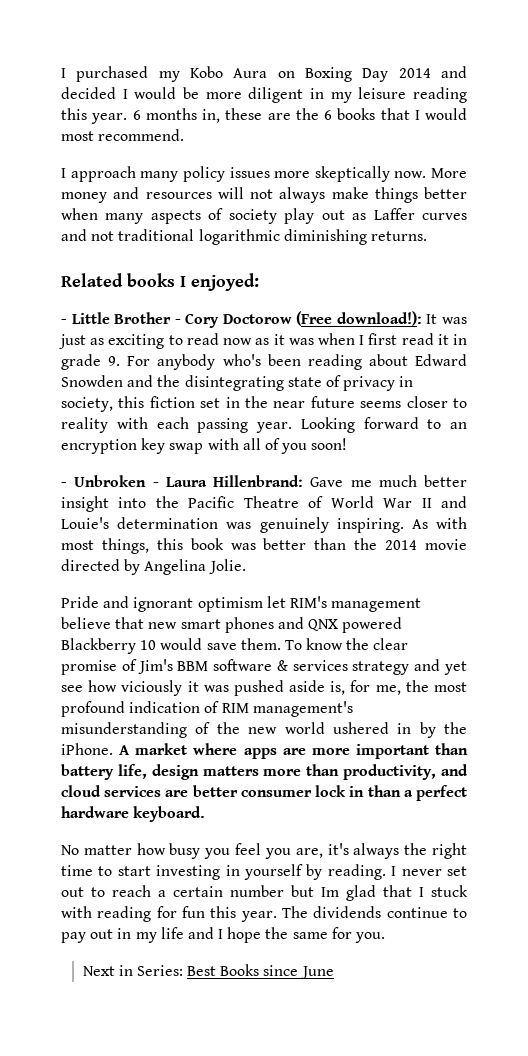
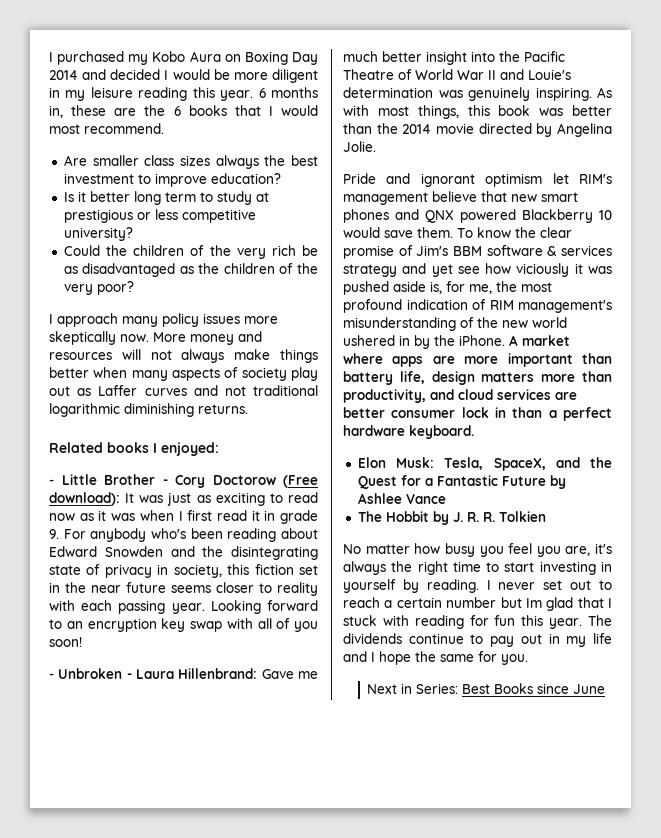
(185, 135) none -> [63,155,318,169] [63,173,281,187] [63,191,269,205] [63,209,256,223] [63,227,133,241] [63,245,318,259] [63,263,318,277] [63,281,134,295] // Are smaller class sizes always the best investment to improve education? // Is it better long term to study at prestigious or less competitive university? // Could the children of the very rich be as disadvantaged as the children of the very poor?
[336,311,422,326] download!): -> [49,492,120,506] download):
(206, 814) none -> [357,457,612,471] [357,475,566,489] [357,493,446,504] [357,511,546,525] // Elon Musk: Tesla, SpaceX, and the Quest for a Fantastic Future by Ashlee Vance // The Hobbit by J. R. R. Tolkien

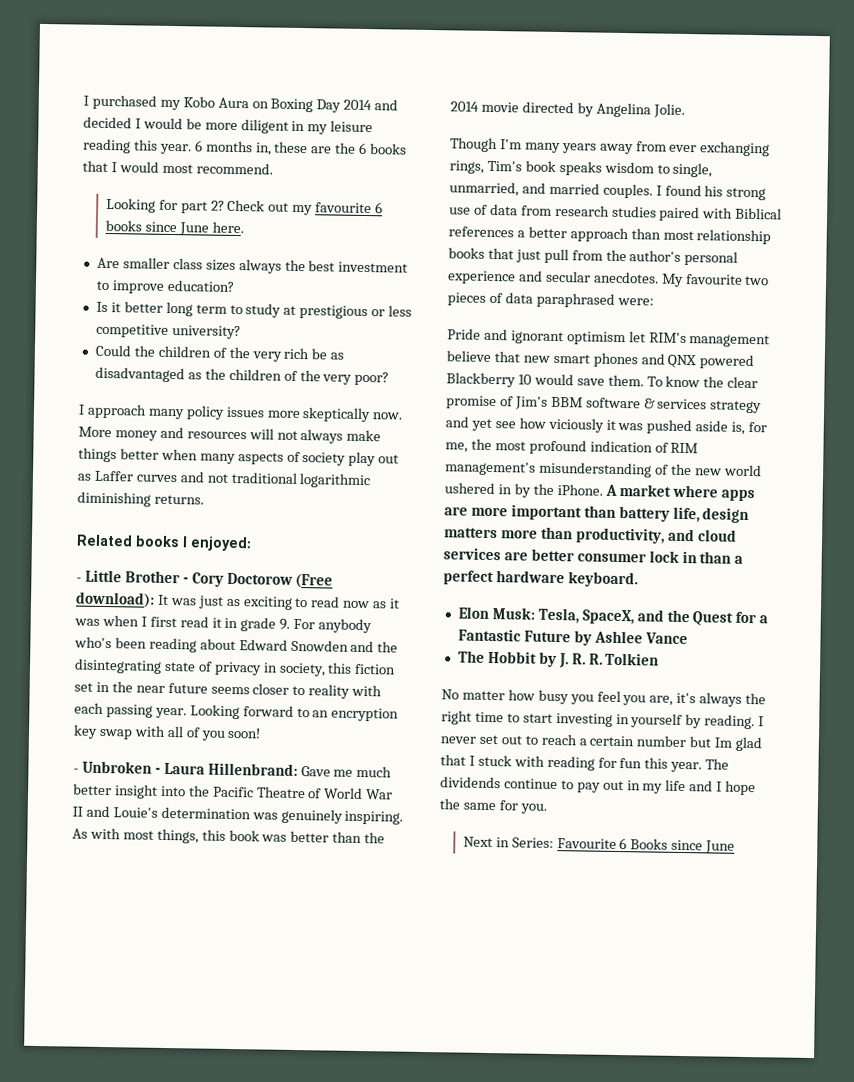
(164, 128) none -> [105,197,384,216] [104,219,244,236] // Looking for part 2? Check out my favourite 6 books since June here.
(376, 146) none -> [450,137,771,157] [449,160,713,178] [449,181,767,201] [449,203,783,222] [448,226,772,245] [448,247,739,266] [448,270,770,287] [447,292,654,308] // Though I'm many years away from ever exchanging rings, Tim's book speaks wisdom to single, unmarried, and married couples. I found his strong use of data from research studies paired with Biblical references a better approach than most relationship books that just pull from the author's personal experience and secular anecdotes. My favourite two pieces of data paraphrased were:
[462,684,491,694] Best -> [556,838,628,850] Favourite 6

